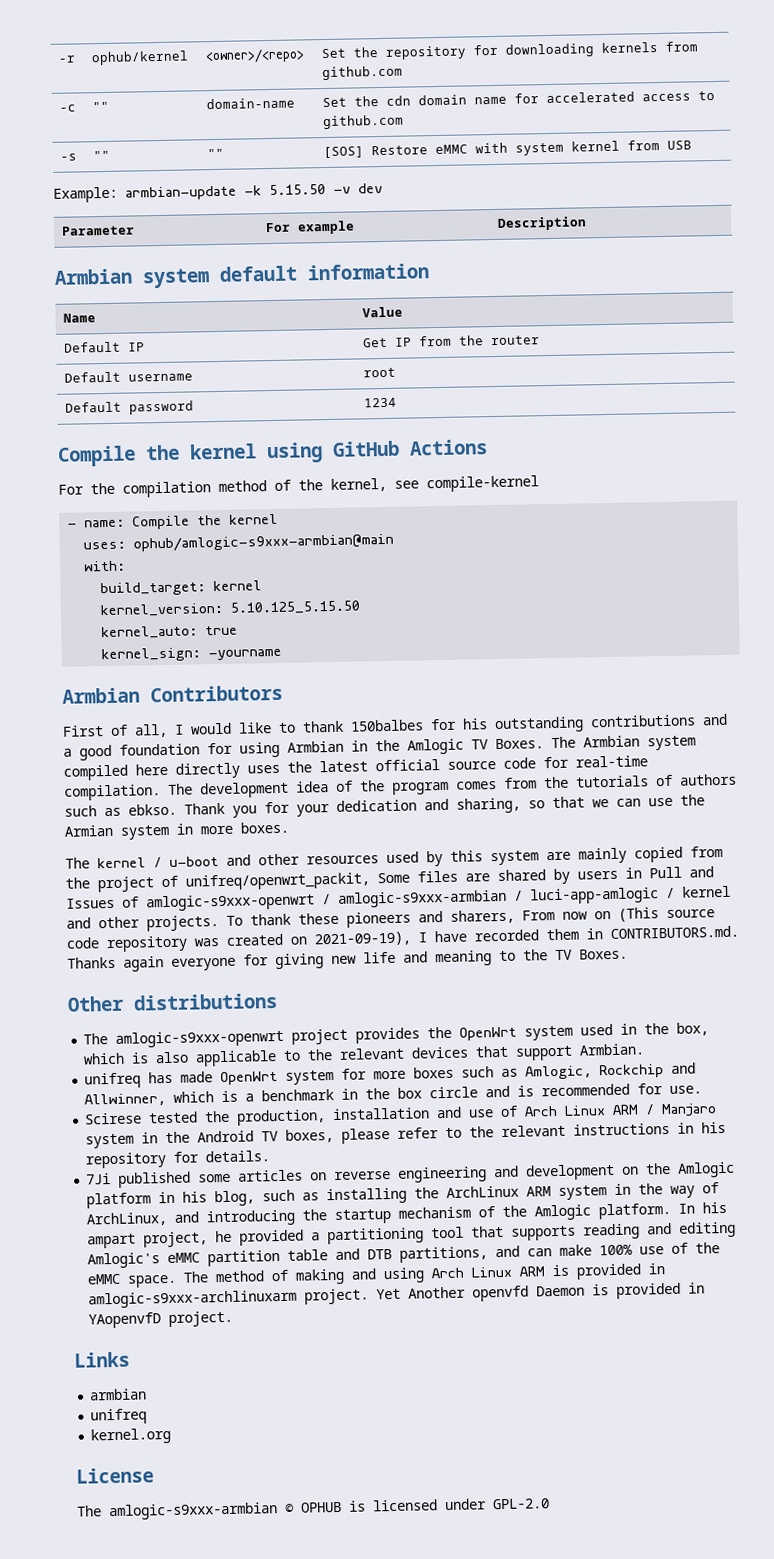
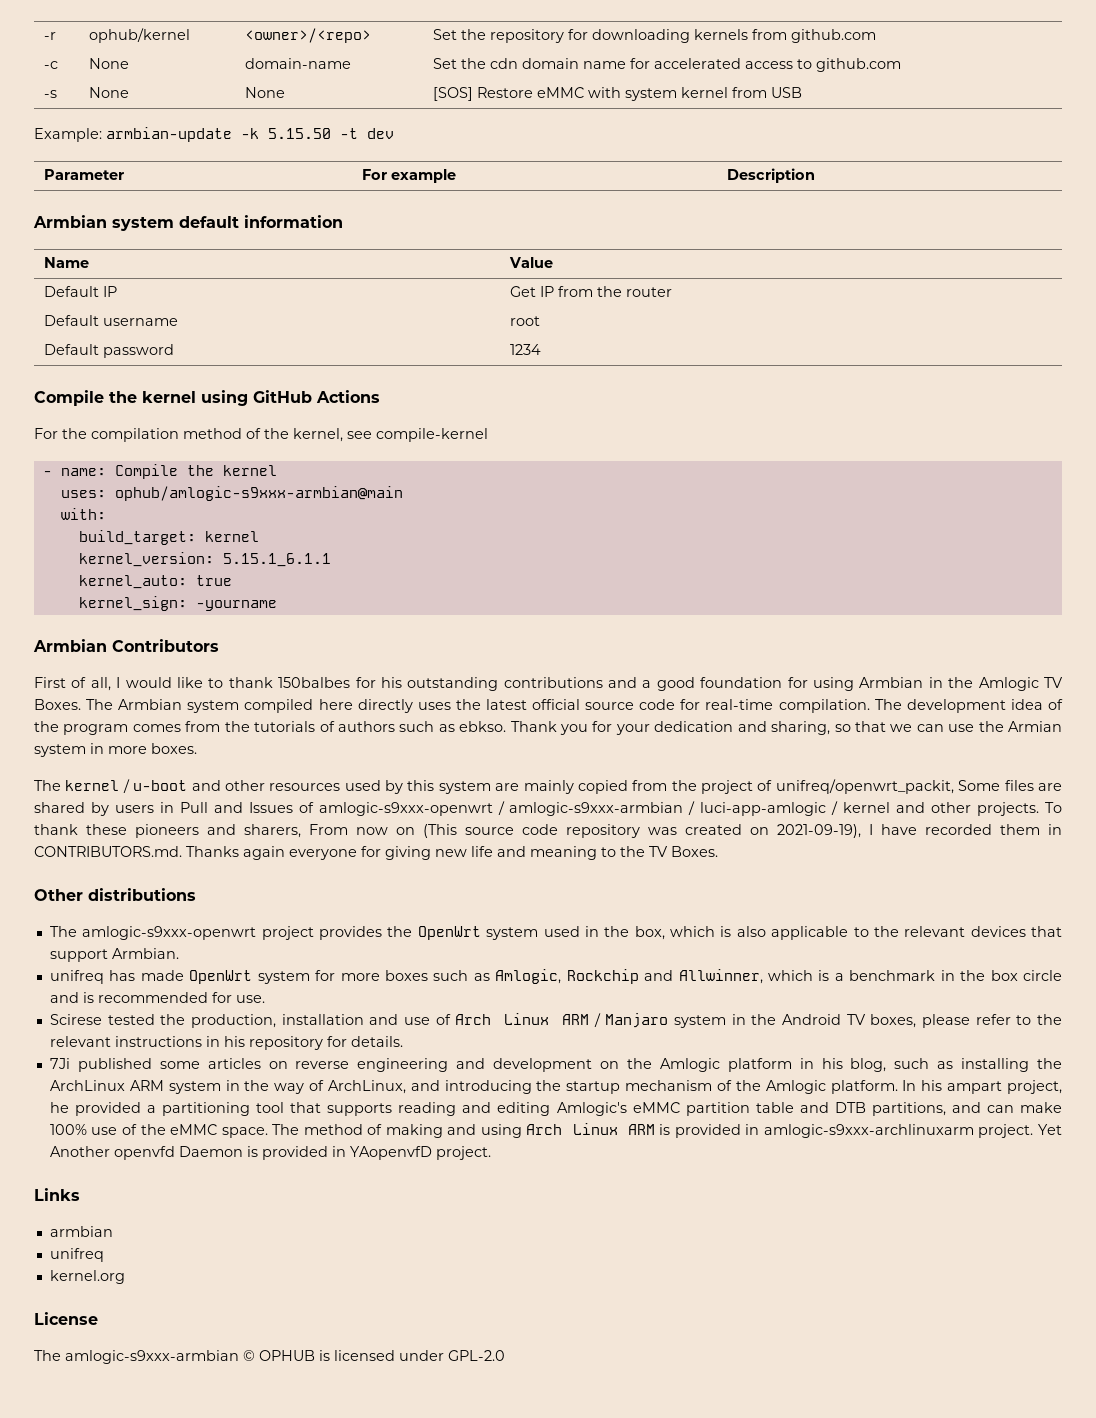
[92,101,110,112] | "" -> [89,58,130,69] | None
[93,150,111,161] [207,148,225,159] "" | "" -> [89,87,130,98] [245,87,286,98] None | None
[333,186,351,194] -v -> [340,128,358,139] -t
[230,600,361,615] 5.10.125_5.15.50 -> [222,553,331,567] 5.15.1_6.1.1

